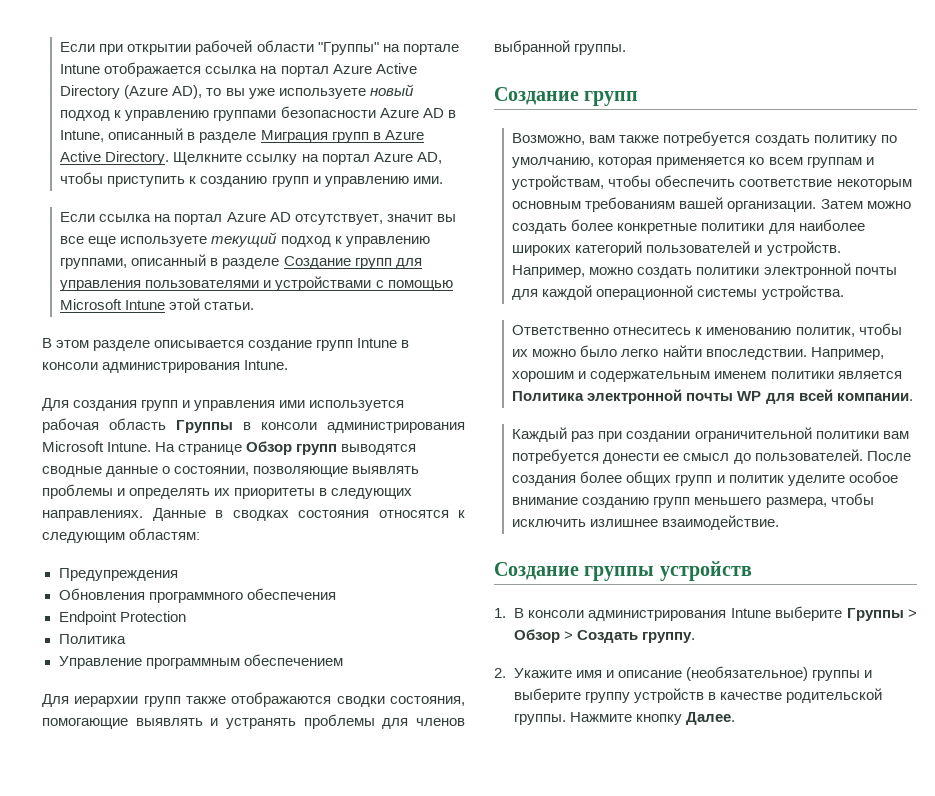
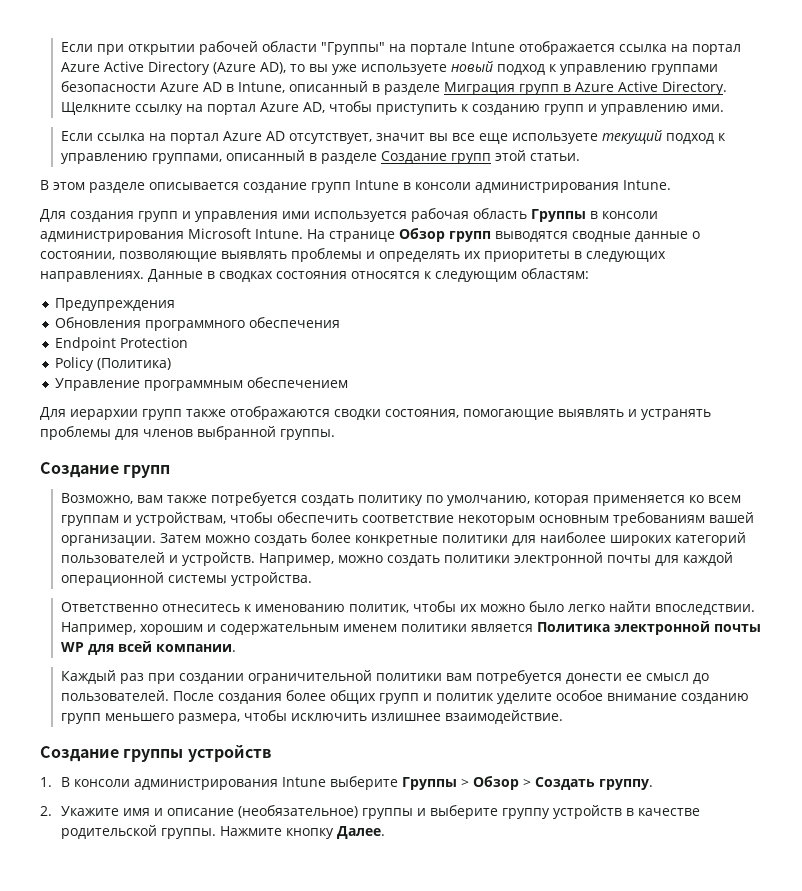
[395,258,422,269] [60,276,453,291] [60,299,166,310] для управления пользователями и устройствами с помощью Microsoft Intune -> (491, 158) none
[58,634,126,644] Политика -> [55,357,172,371] Policy (Политика)

